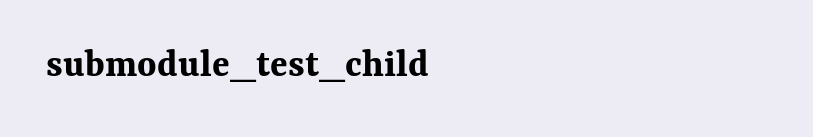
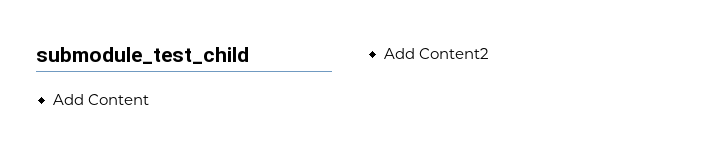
(429, 65) none -> [52,94,149,105] [383,48,489,59] // Add Content // Add Content2

